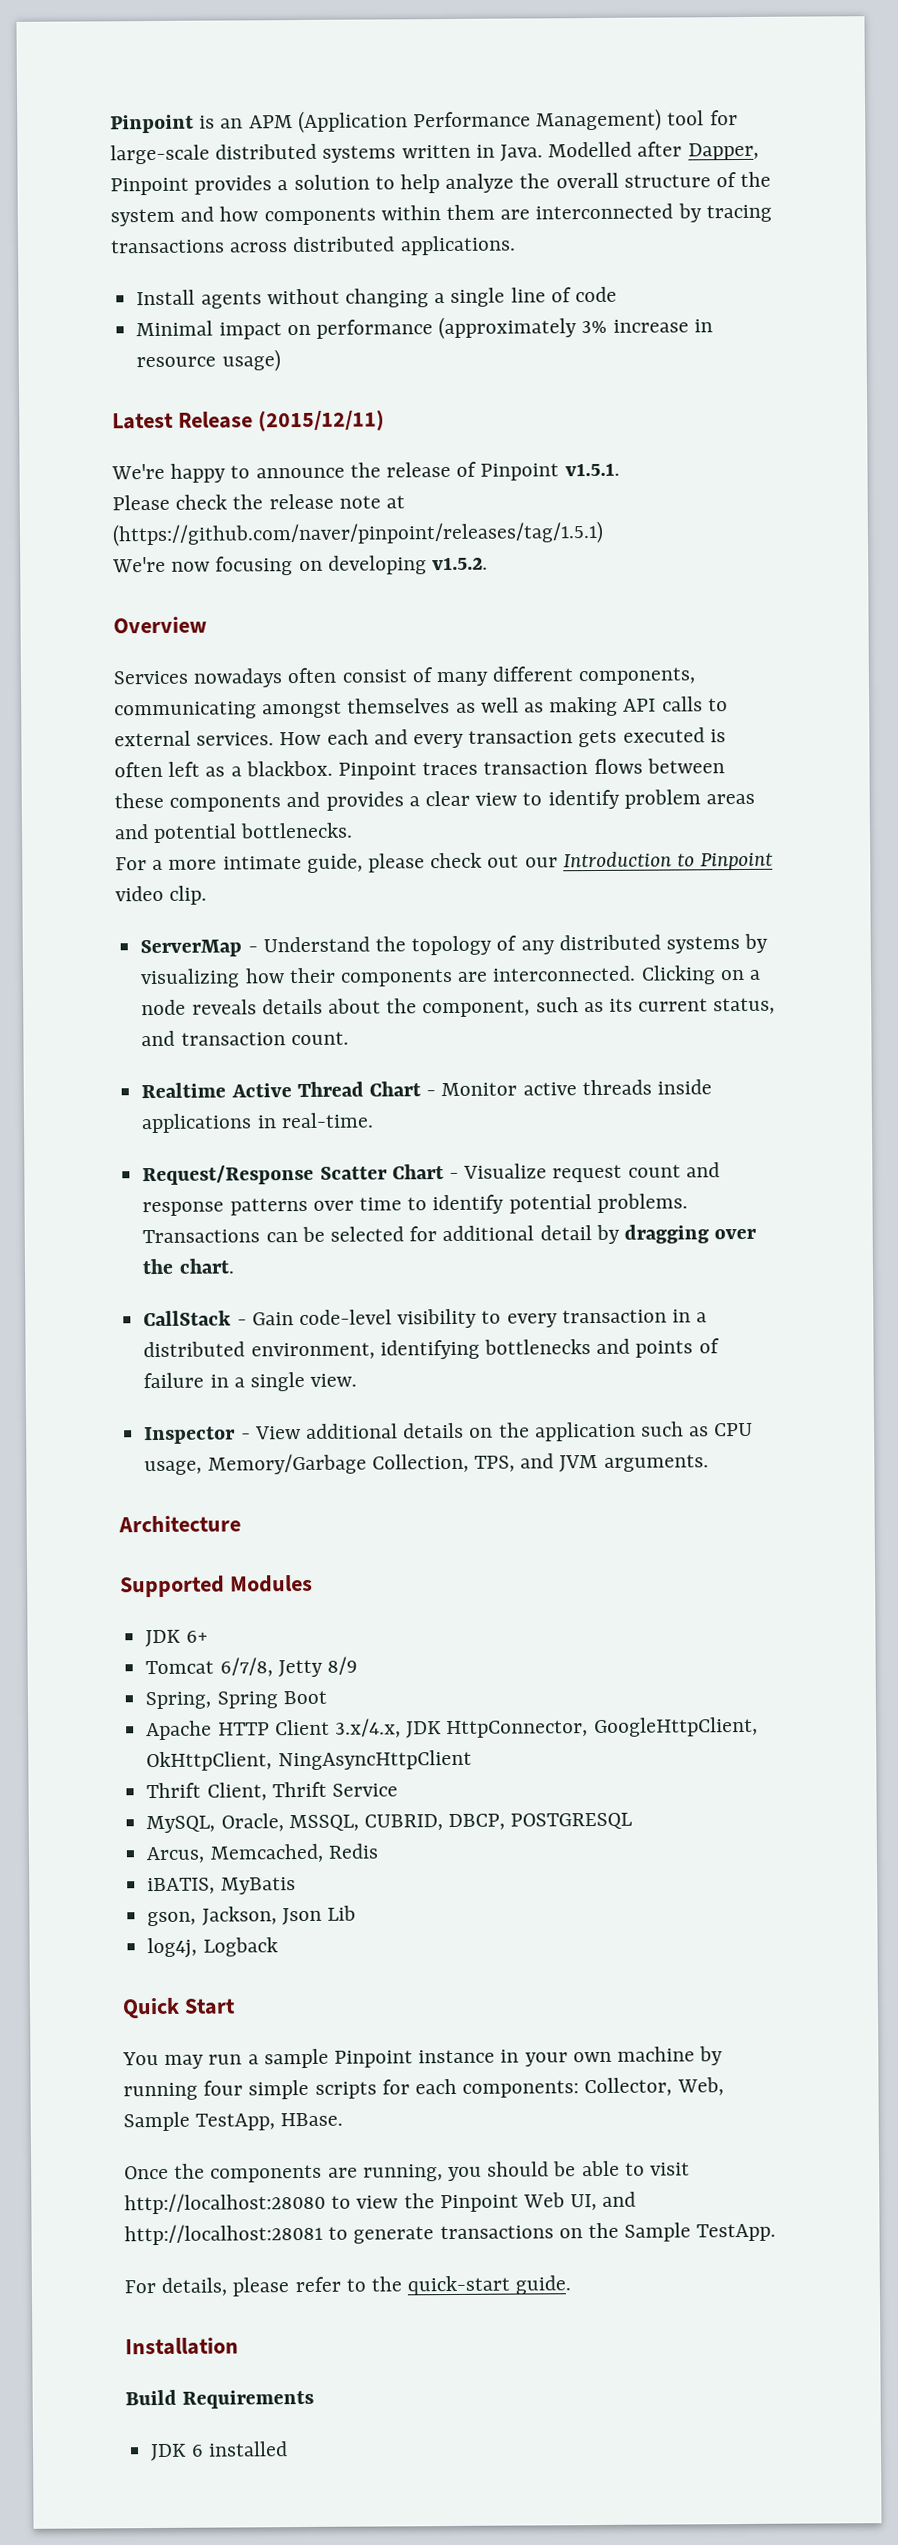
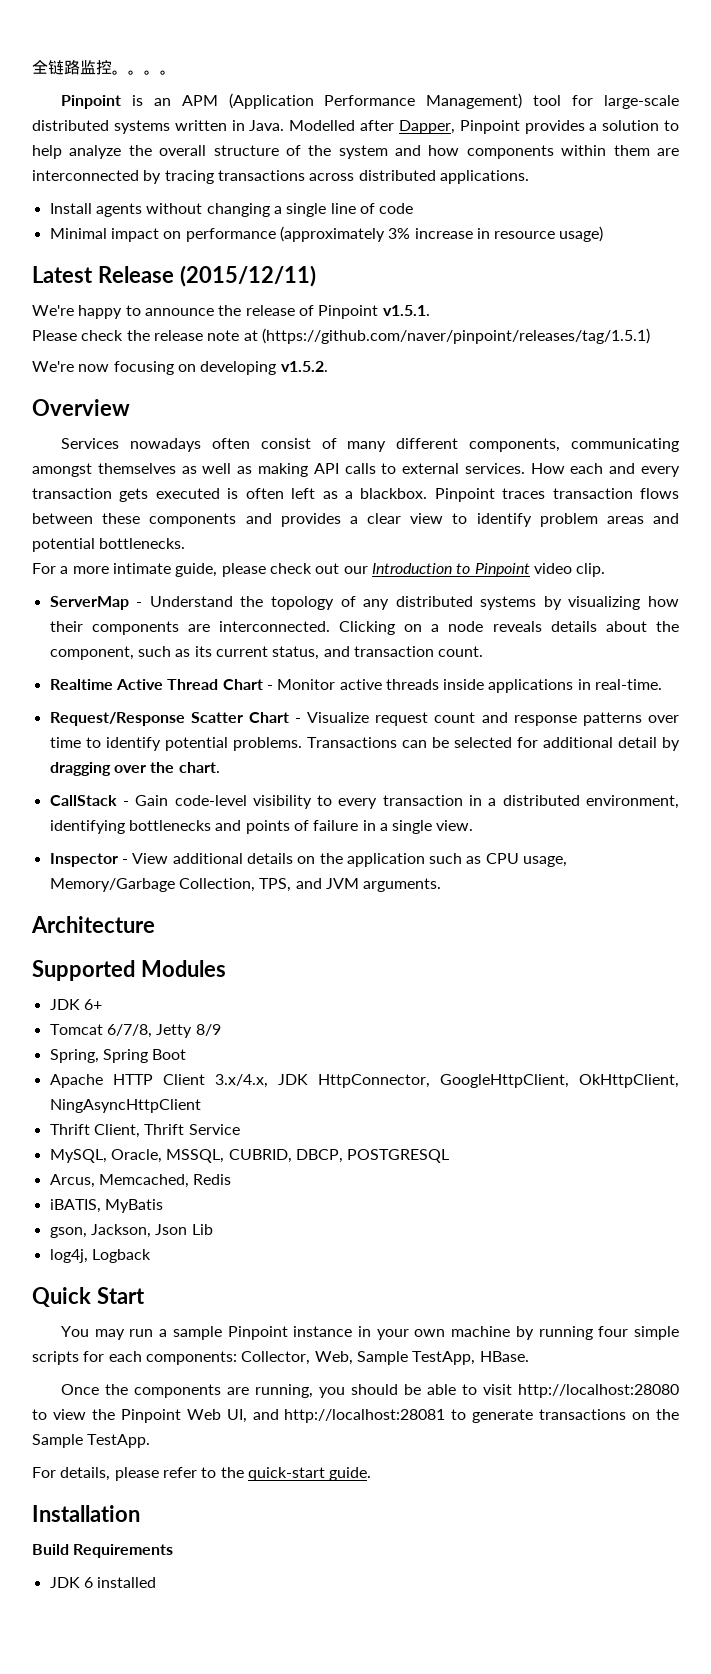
(110, 124) none -> [32,59,176,75] 全链路监控。。。。 //

